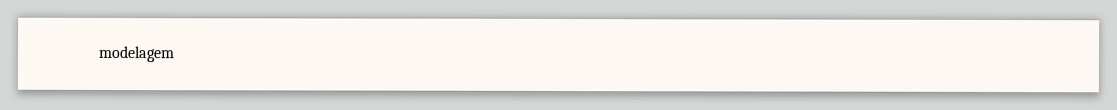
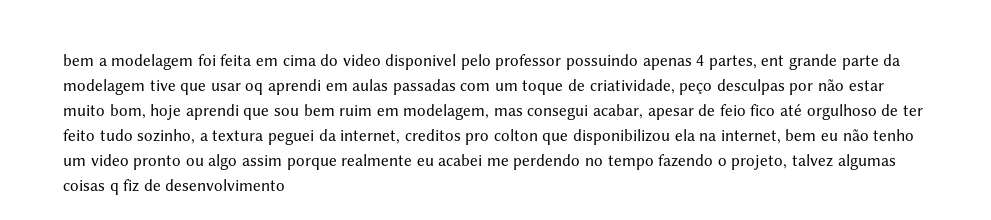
[98,45,175,63] modelagem -> [63,54,901,70] [63,79,884,95] [63,104,923,120] [63,129,915,145] [63,154,896,170] [63,179,286,195] bem a modelagem foi feita em cima do video disponivel pelo professor possuindo apenas 4 partes, ent grande parte da modelagem tive que usar oq aprendi em aulas passadas com um toque de criatividade, peço desculpas por não estar muito bom, hoje aprendi que sou bem ruim em modelagem, mas consegui acabar, apesar de feio fico até orgulhoso de ter feito tudo sozinho, a textura peguei da internet, creditos pro colton que disponibilizou ela na internet, bem eu não tenho um video pronto ou algo assim porque realmente eu acabei me perdendo no tempo fazendo o projeto, talvez algumas coisas q fiz de desenvolvimento

